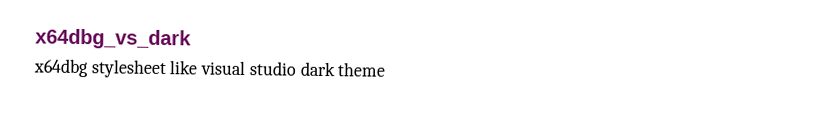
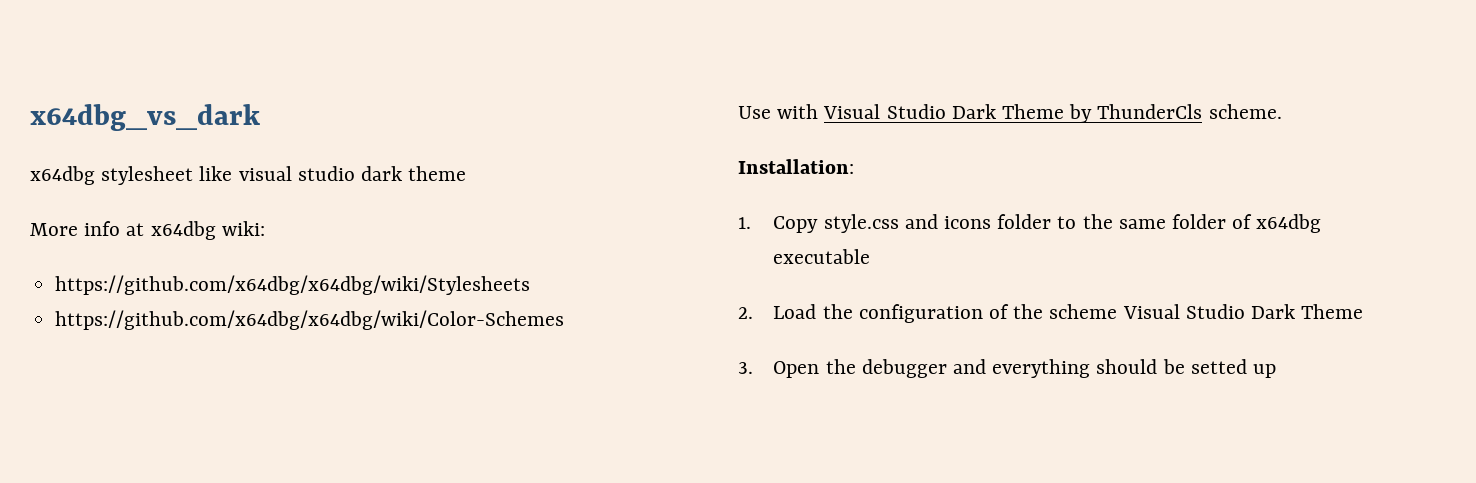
(387, 69) none -> [30,221,265,240] [55,275,531,295] [55,310,565,330] [738,104,1282,123] [738,159,854,174] [738,214,1322,233] [773,249,871,264] [738,304,1364,323] [738,359,1276,378] // More info at x64dbg wiki: // https://github.com/x64dbg/x64dbg/wiki/Stylesheets // https://github.com/x64dbg/x64dbg/wiki/Color-Schemes // Use with Visual Studio Dark Theme by ThunderCls scheme. // Installation: // 1. Copy style.css and icons folder to the same folder of x64dbg executable // 2. Load the configuration of the scheme Visual Studio Dark Theme // 3. Open the debugger and everything should be setted up

